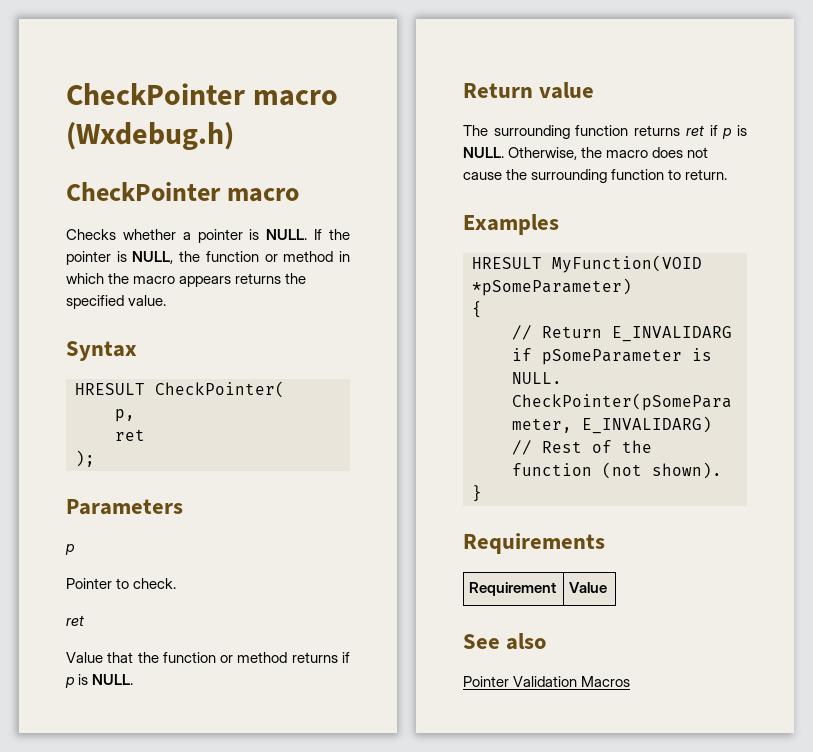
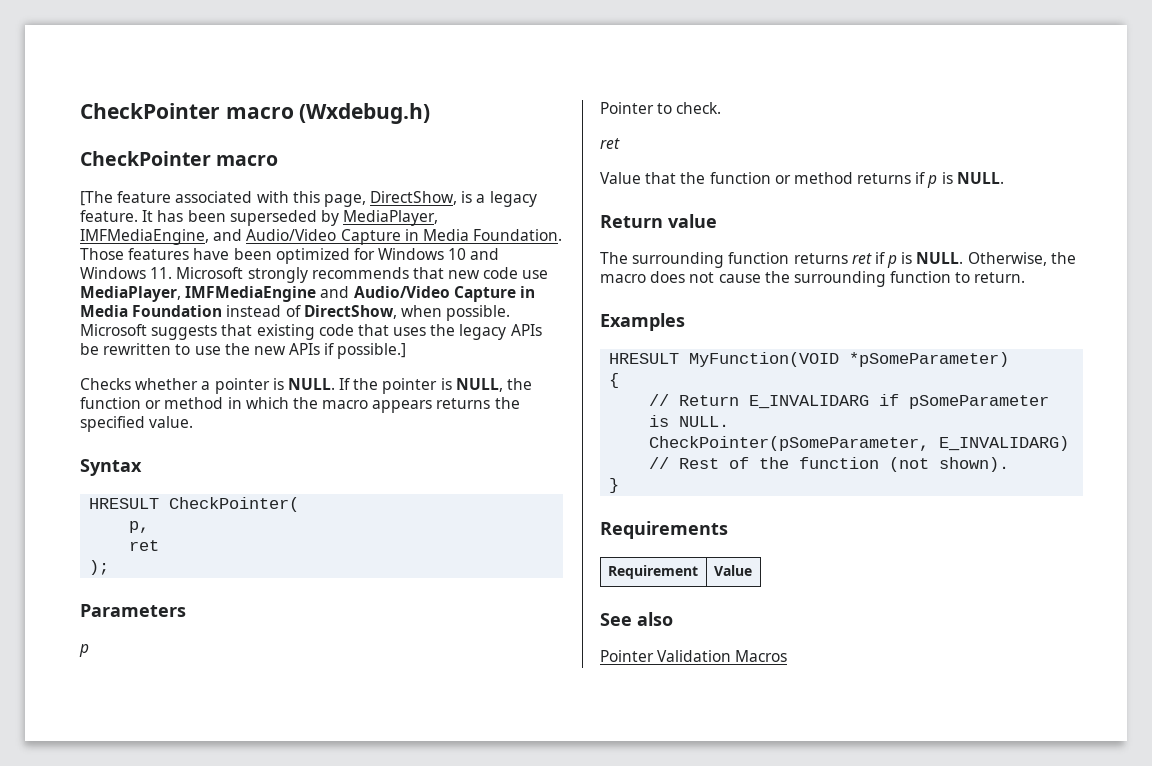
(300, 195) none -> [80,191,537,207] [80,210,439,226] [80,229,563,245] [80,248,500,264] [80,267,549,283] [80,286,535,302] [80,305,511,321] [80,324,542,340] [80,343,407,359] // [The feature associated with this page, DirectShow, is a legacy feature. It has been superseded by MediaPlayer, IMFMediaEngine, and Audio/Video Capture in Media Foundation. Those features have been optimized for Windows 10 and Windows 11. Microsoft strongly recommends that new code use MediaPlayer, IMFMediaEngine and Audio/Video Capture in Media Foundation instead of DirectShow, when possible. Microsoft suggests that existing code that uses the legacy APIs be rewritten to use the new APIs if possible.]

